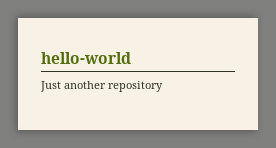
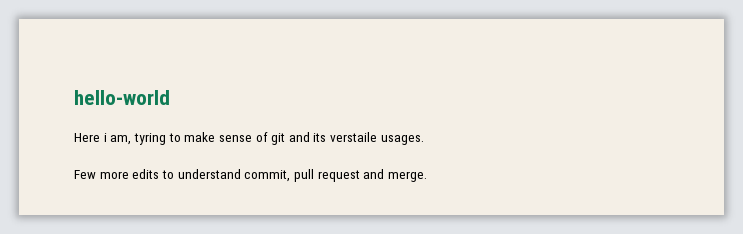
[40,81,163,92] Just another repository -> [74,132,424,145] [74,169,427,182] Here i am, tyring to make sense of git and its verstaile usages. // Few more edits to understand commit, pull request and merge.

